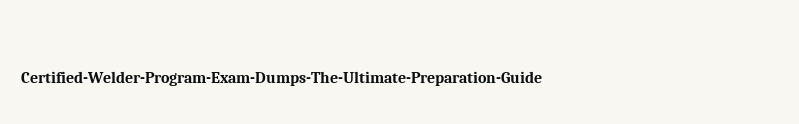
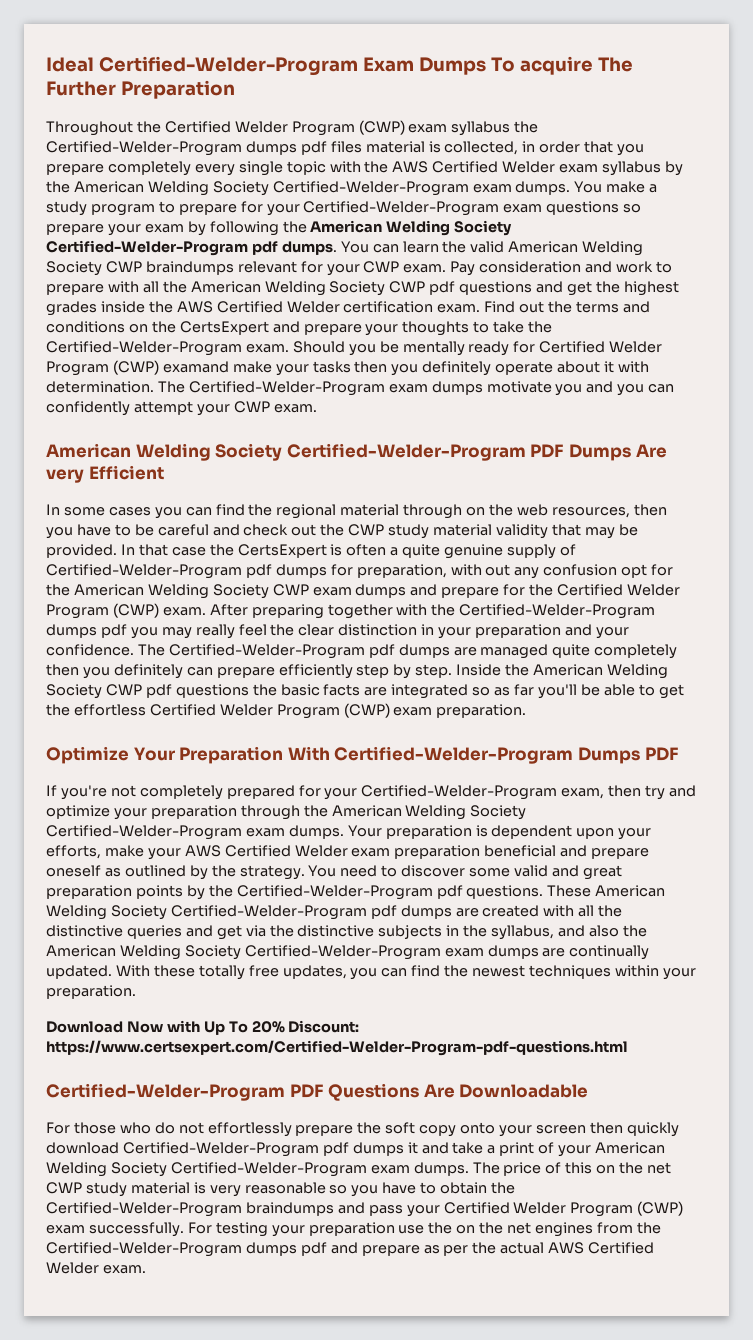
[21,71,542,86] Certified-Welder-Program-Exam-Dumps-The-Ultimate-Preparation-Guide -> [46,56,633,76] [46,80,235,99] [46,120,539,136] [46,141,645,156] [46,161,683,176] [46,181,658,196] [46,201,642,216] [46,220,513,236] [46,240,644,256] [46,261,672,276] [46,281,679,296] [46,301,650,316] [46,321,553,336] [46,341,663,356] [46,360,649,376] [46,381,675,396] [46,401,317,416] [46,443,667,461] [46,465,164,483] [46,504,667,519] [46,524,638,539] [46,544,576,559] [46,564,674,579] [46,584,680,599] [46,603,656,619] [46,624,629,639] [46,644,678,659] [46,664,668,679] [46,684,684,699] [46,703,527,719] [46,746,679,764] [46,785,697,800] [46,805,527,820] [46,825,652,840] [46,845,650,860] [46,865,622,880] [46,885,666,900] [46,905,623,920] [46,925,647,940] [46,945,650,960] [46,965,696,980] [46,985,136,999] [46,1020,360,1035] [46,1040,628,1056] [46,1083,589,1101] [46,1122,679,1137] [46,1142,666,1157] [46,1162,672,1177] [46,1182,516,1197] [46,1201,684,1217] [46,1222,661,1237] [46,1242,655,1257] [46,1262,146,1274] Ideal Certified-Welder-Program Exam Dumps To acquire The Further Preparation // Throughout the Certified Welder Program (CWP) exam syllabus the Certified-Welder-Program dumps pdf files material is collected, in order that you prepare completely every single topic with the AWS Certified Welder exam syllabus by the American Welding Society Certified-Welder-Program exam dumps. You make a study program to prepare for your Certified-Welder-Program exam questions so prepare your exam by following the American Welding Society Certified-Welder-Program pdf dumps. You can learn the valid American Welding Society CWP braindumps relevant for your CWP exam. Pay consideration and work to prepare with all the American Welding Society CWP pdf questions and get the highest grades inside the AWS Certified Welder certification exam. Find out the terms and conditions on the CertsExpert and prepare your thoughts to take the Certified-Welder-Program exam. Should you be mentally ready for Certified Welder Program (CWP) examand make your tasks then you definitely operate about it with determination. The Certified-Welder-Program exam dumps motivate you and you can confidently attempt your CWP exam. // American Welding Society Certified-Welder-Program PDF Dumps Are very Efficient // In some cases you can find the regional material through on the web resources, then you have to be careful and check out the CWP study material validity that may be provided. In that case the CertsExpert is often a quite genuine supply of Certified-Welder-Program pdf dumps for preparation, with out any confusion opt for the American Welding Society CWP exam dumps and prepare for the Certified Welder Program (CWP) exam. After preparing together with the Certified-Welder-Program dumps pdf you may really feel the clear distinction in your preparation and your confidence. The Certified-Welder-Program pdf dumps are managed quite completely then you definitely can prepare efficiently step by step. Inside the American Welding Society CWP pdf questions the basic facts are integrated so as far you'll be able to get the effortless Certified Welder Program (CWP) exam preparation. // Optimize Your Preparation With Certified-Welder-Program Dumps PDF // If you're not completely prepared for your Certified-Welder-Program exam, then try and optimize your preparation through the American Welding Society Certified-Welder-Program exam dumps. Your preparation is dependent upon your efforts, make your AWS Certified Welder exam preparation beneficial and prepare oneself as outlined by the strategy. You need to discover some valid and great preparation points by the Certified-Welder-Program pdf questions. These American Welding Society Certified-Welder-Program pdf dumps are created with all the distinctive queries and get via the distinctive subjects in the syllabus, and also the American Welding Society Certified-Welder-Program exam dumps are continually updated. With these totally free updates, you can find the newest techniques within your preparation. // Download Now with Up To 20% Discount: https://www.certsexpert.com/Certified-Welder-Program-pdf-questions.html // Certified-Welder-Program PDF Questions Are Downloadable // For those who do not effortlessly prepare the soft copy onto your screen then quickly download Certified-Welder-Program pdf dumps it and take a print of your American Welding Society Certified-Welder-Program exam dumps. The price of this on the net CWP study material is very reasonable so you have to obtain the Certified-Welder-Program braindumps and pass your Certified Welder Program (CWP) exam successfully. For testing your preparation use the on the net engines from the Certified-Welder-Program dumps pdf and prepare as per the actual AWS Certified Welder exam.

